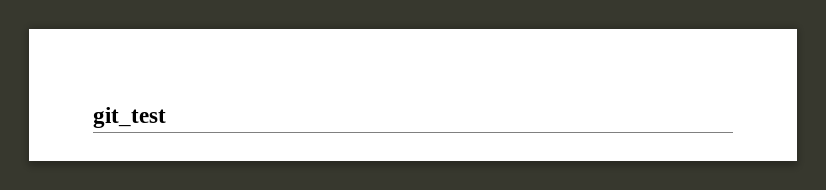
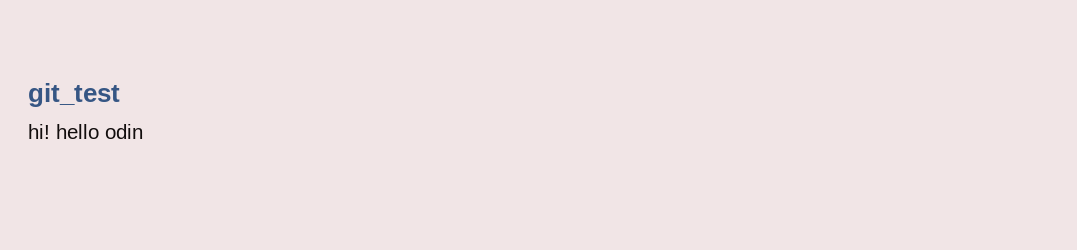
(166, 117) none -> [28,124,143,139] // hi! hello odin

